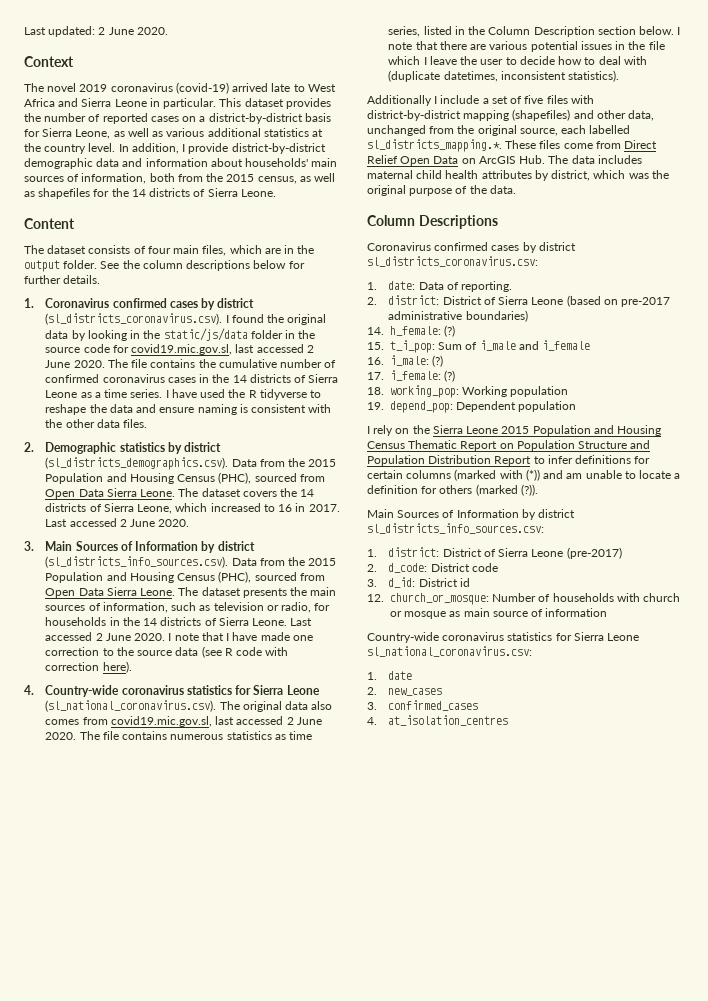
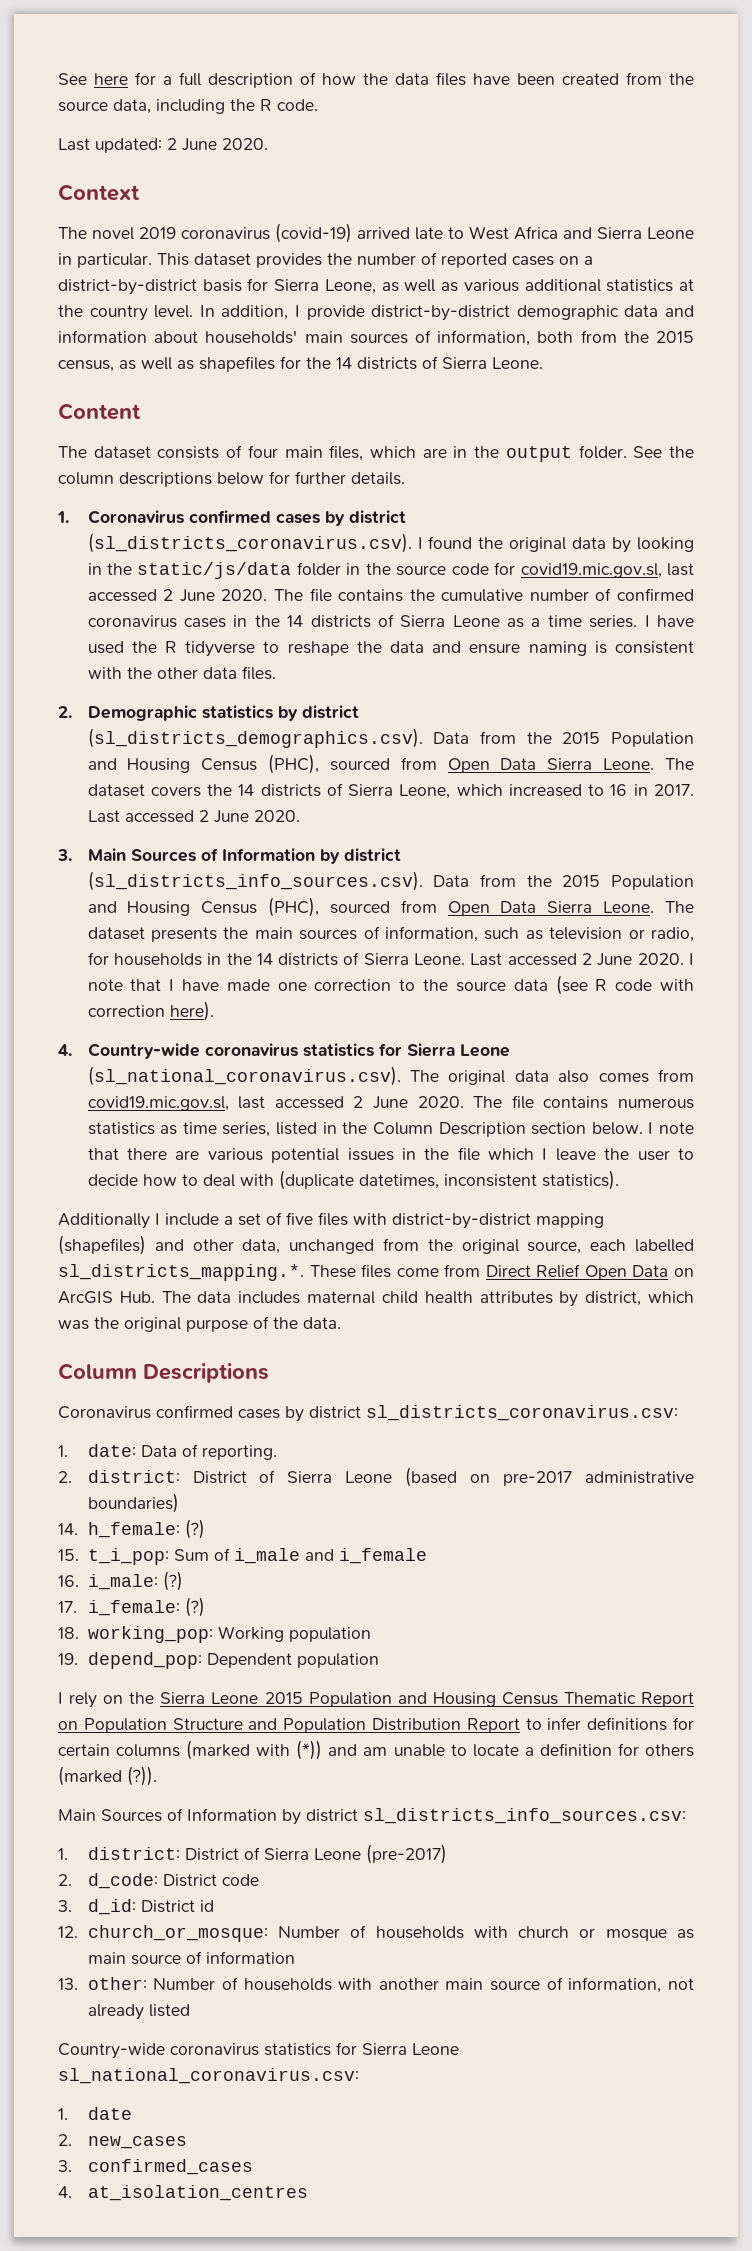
(24, 31) none -> [58,72,694,88] [58,99,318,114] See here for a full description of how the data files have been created from the source data, including the R code. //
(608, 612) none -> [58,1977,694,1993] [87,2004,190,2020] // 13. other: Number of households with another main source of information, not already listed

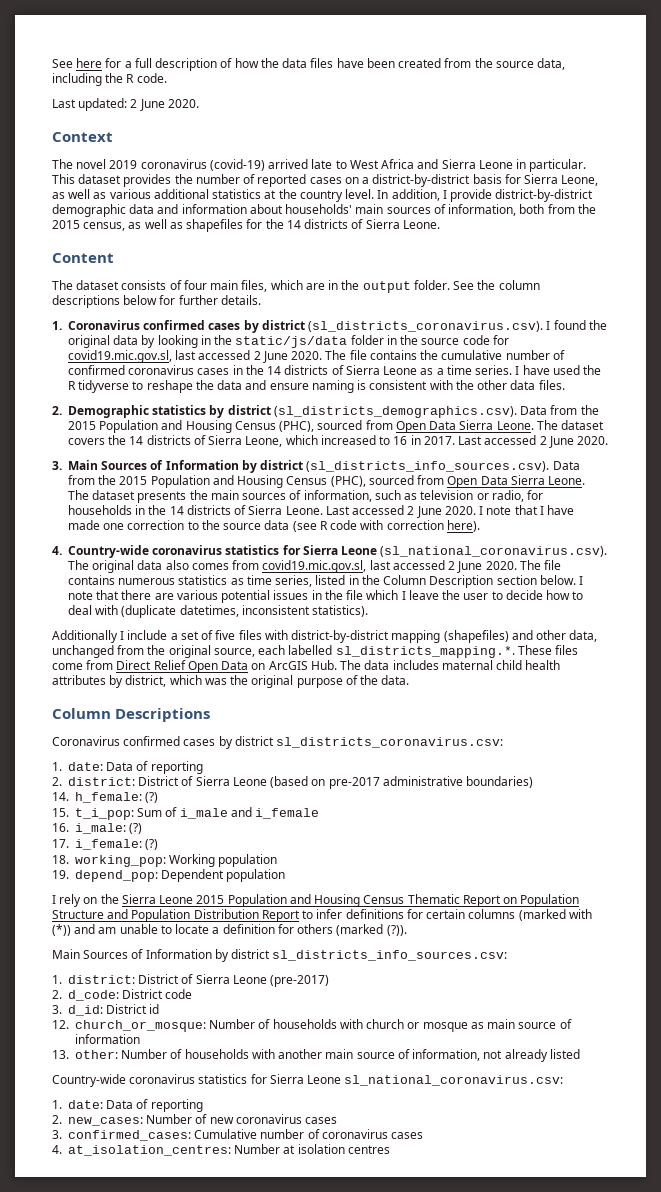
[201,1445,277,1460] reporting. -> [150,761,203,774] reporting
[87,2107,132,2120] [58,2134,187,2149] [58,2159,253,2175] [58,2185,308,2201] date // 2. new_cases // 3. confirmed_cases // 4. at_isolation_centres -> [68,1099,203,1112] [52,1114,338,1126] [52,1129,424,1141] [52,1144,390,1156] date: Data of reporting // 2. new_cases: Number of new coronavirus cases // 3. confirmed_cases: Cumulative number of coronavirus cases // 4. at_isolation_centres: Number at isolation centres

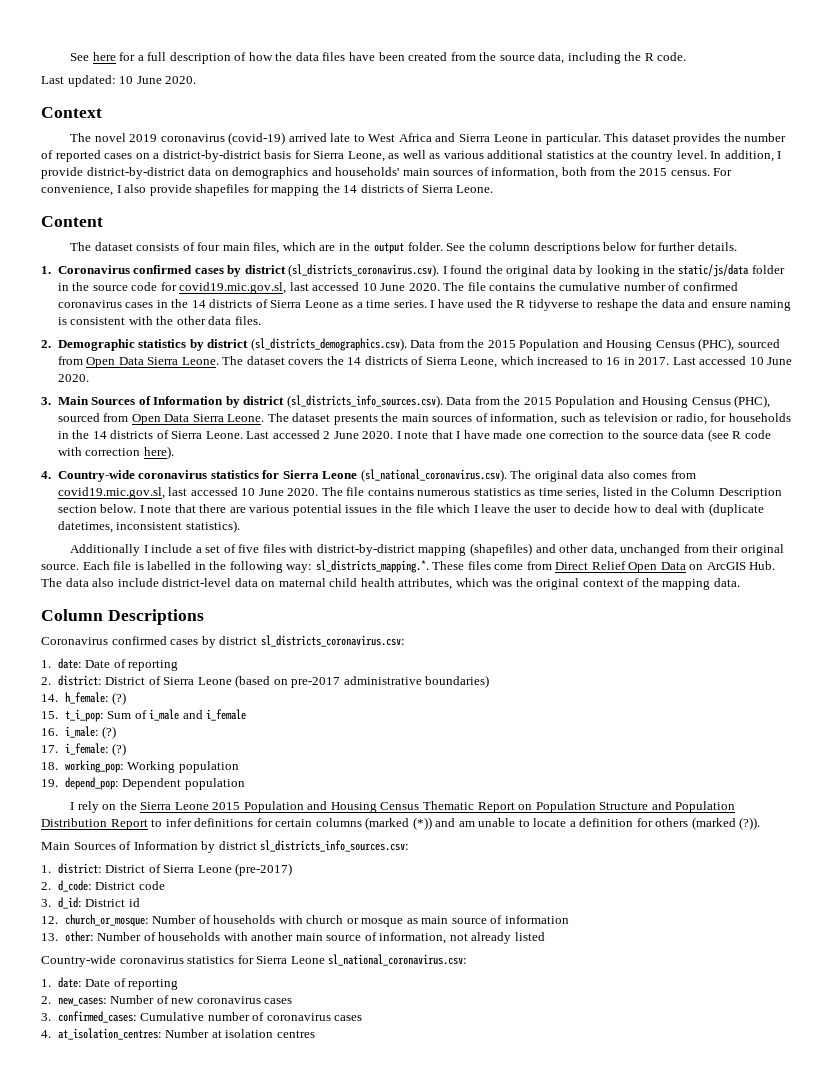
[130,99,138,108] 2 -> [119,76,134,84] 10
[52,204,283,217] demographic data and information about -> [188,167,332,179] data on demographics and
[83,219,183,231] census, as well as -> [670,168,733,176] [41,184,192,196] census. For convenience, I also provide
(263, 224) none -> [271,185,320,196] mapping
[253,351,261,360] 2 -> [362,283,377,291] 10
[539,436,547,445] 2 -> [749,357,764,365] 10
[448,561,456,570] 2 -> [241,488,256,496] 10
[147,645,333,658] the original source, each labelled -> [712,544,784,556] [41,561,313,573] their original source. Each file is labelled in the following way:
[392,660,561,670] [52,675,167,688] includes maternal child health attributes by district, -> [92,578,453,590] also include district-level data on maternal child health attributes,
[296,678,343,688] purpose -> [582,579,624,587] context
(379, 680) none -> [662,579,711,590] mapping
[106,762,134,771] Data -> [85,660,111,668] Date
[568,909,592,919] with -> (410, 823) none
[106,1100,134,1109] Data -> [85,979,111,987] Date

